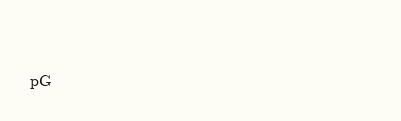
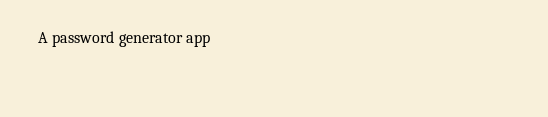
[30,75,52,89] pG -> [38,31,210,47] A password generator app

